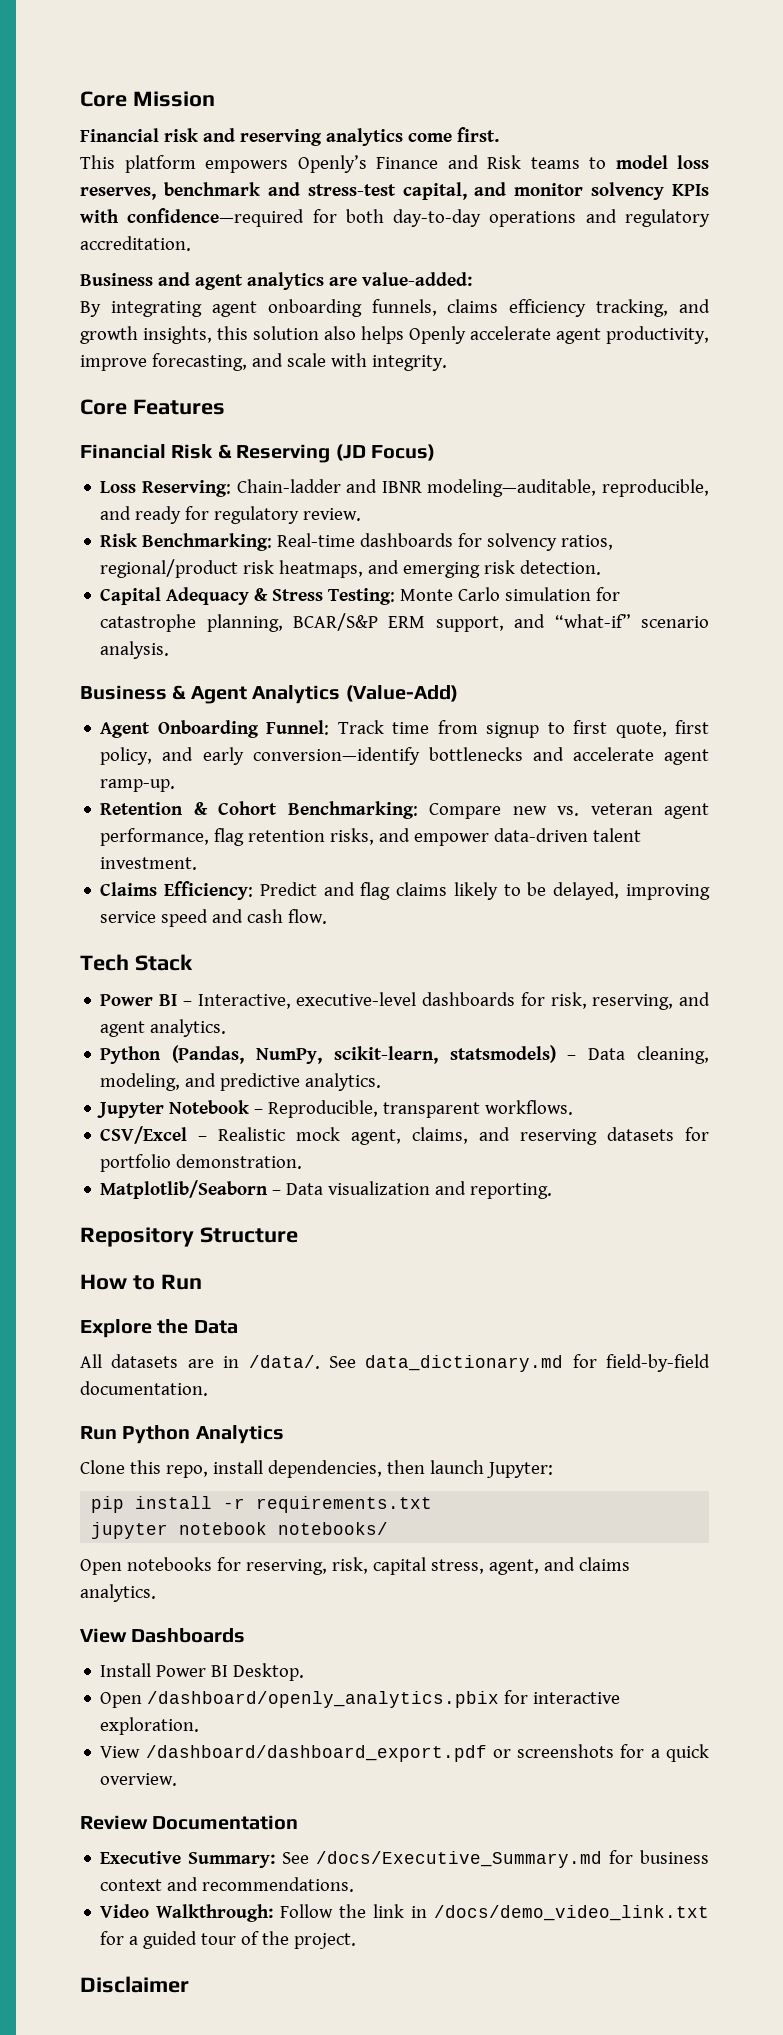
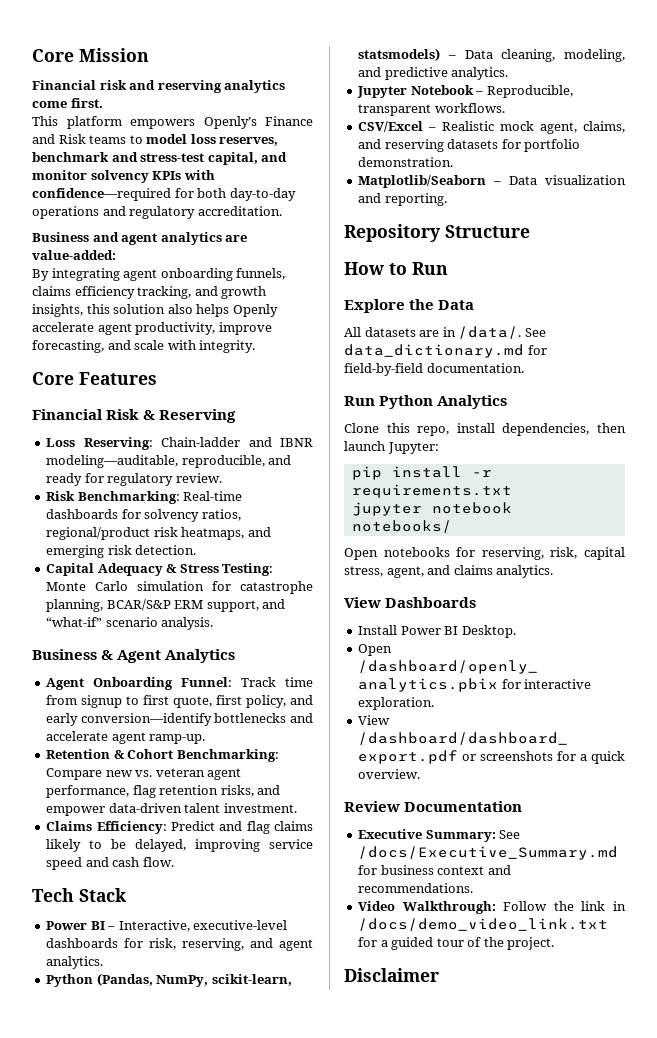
[335,444,435,461] (JD Focus) -> (237, 416) none
[345,685,458,702] (Value-Add) -> (236, 656) none

